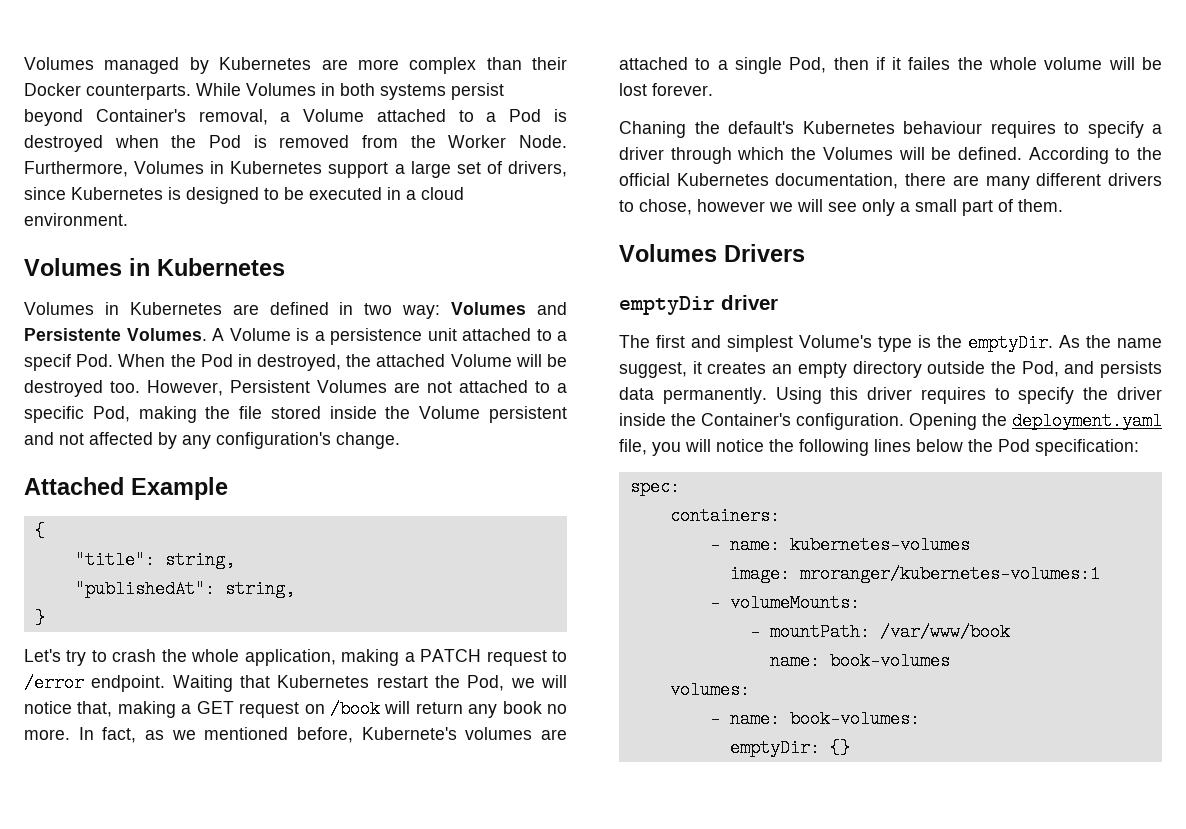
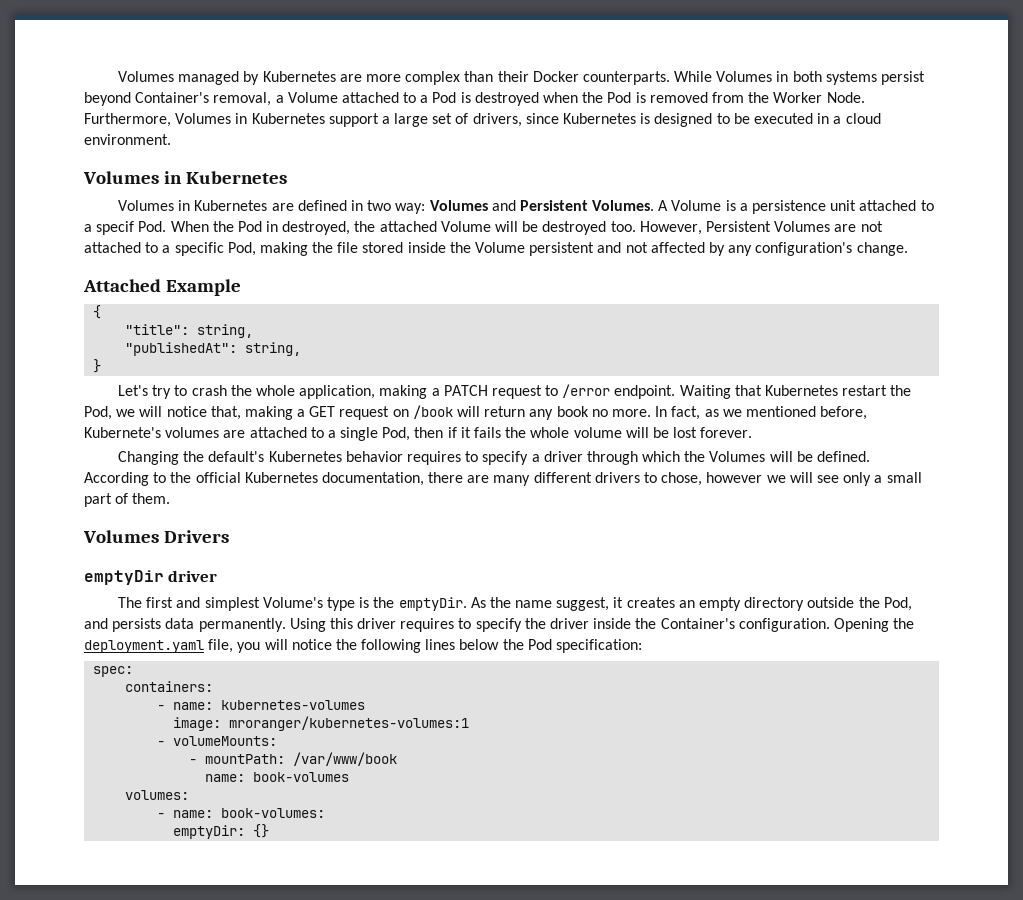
[24,328,121,341] Persistente -> [519,200,588,211] Persistent
[908,57,951,70] failes -> [474,427,502,438] fails
[619,121,686,138] Chaning -> [118,451,180,465] Changing
[903,121,982,134] behaviour -> [345,451,403,462] behavior

